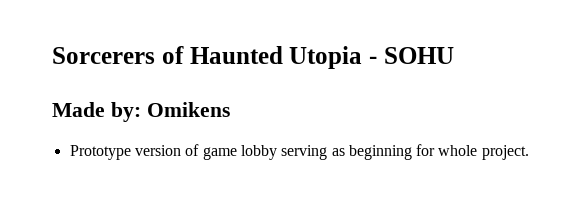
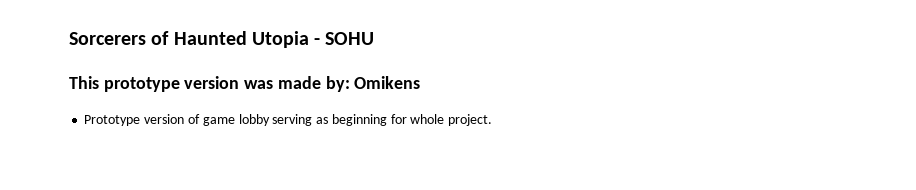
[52,102,105,117] Made -> [69,76,321,92] This prototype version was made

